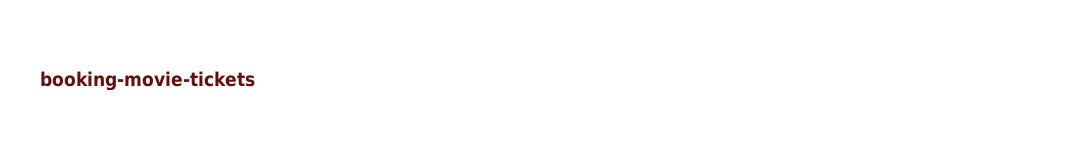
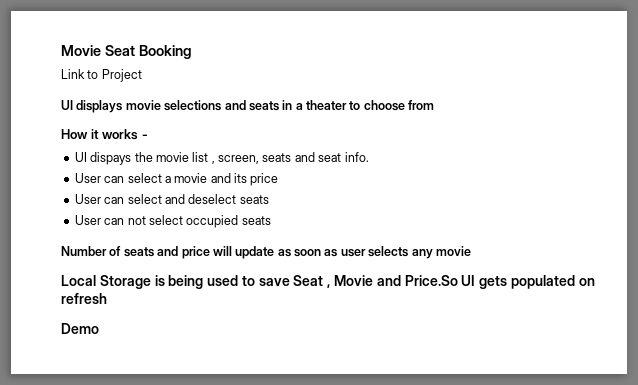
[40,71,255,91] booking-movie-tickets -> [61,45,192,59] [61,69,142,82] [61,100,435,113] [61,129,148,140] [74,152,369,165] [74,173,279,186] [74,194,269,204] [74,215,271,228] [61,246,471,259] [61,275,595,289] [61,293,107,304] [61,323,99,334] Movie Seat Booking // Link to Project // UI displays movie selections and seats in a theater to choose from // How it works - // UI dispays the movie list , screen, seats and seat info. // User can select a movie and its price // User can select and deselect seats // User can not select occupied seats // Number of seats and price will update as soon as user selects any movie // Local Storage is being used to save Seat , Movie and Price.So UI gets populated on refresh // Demo

